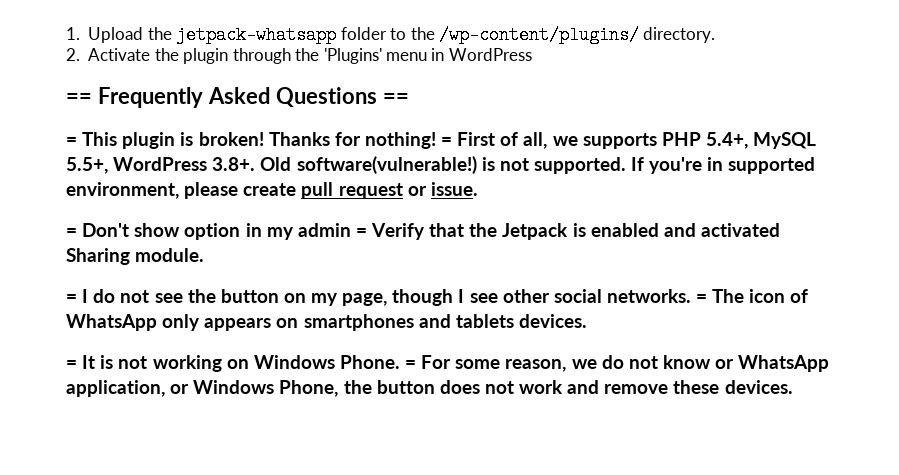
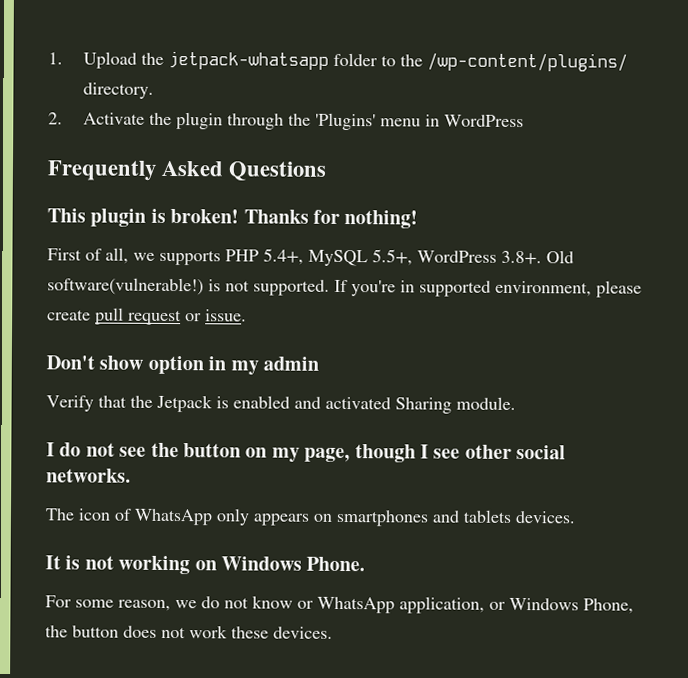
[66,93,92,104] == -> (525, 121) none
[382,93,409,104] [66,137,77,146] == // = -> (328, 171) //
[441,137,453,146] = -> (419, 219) //
[66,228,77,237] = -> (247, 315) none
[355,228,367,237] = -> (319, 363) //
[66,294,77,303] = -> (516, 403) none
[696,294,708,303] = -> (131, 475) //
[66,360,77,369] = -> (576, 517) none
[405,360,417,369] = -> (366, 564) //
[567,380,669,394] and remove -> (228, 632) none

